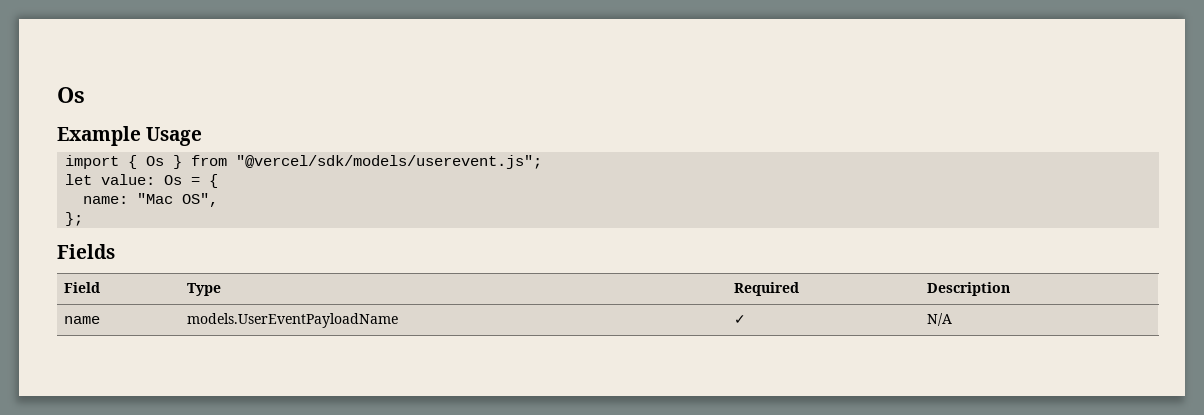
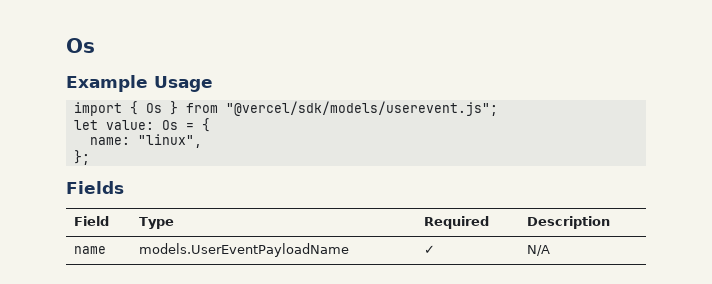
[137,193,219,207] "Mac OS", -> [137,134,202,148] "linux",

